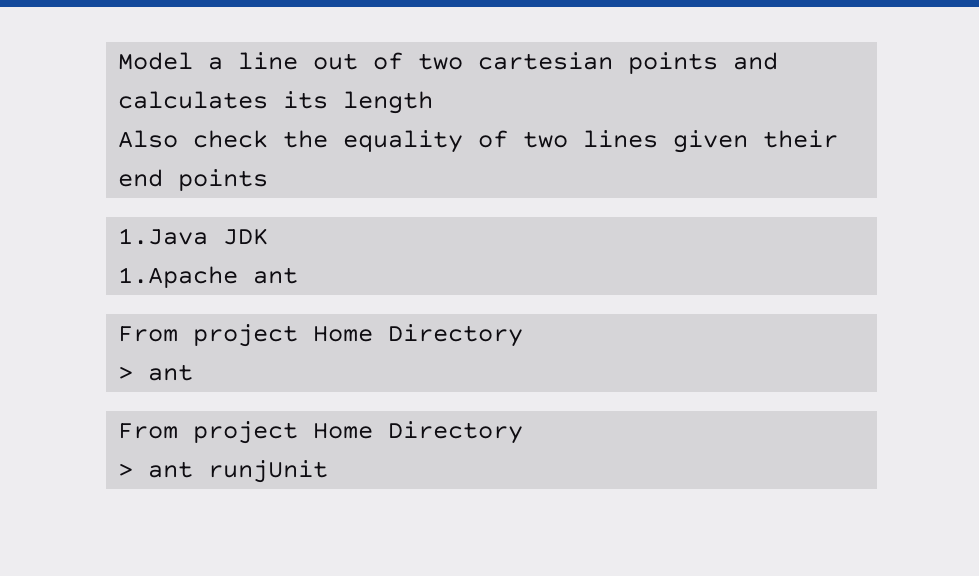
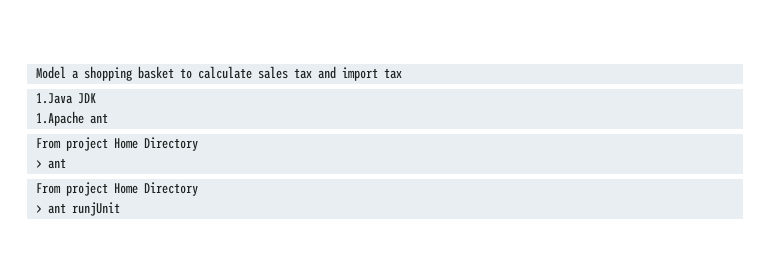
[238,52,779,74] [118,91,434,114] [118,130,839,153] [118,169,269,191] line out of two cartesian points and calculates its length // Also check the equality of two lines given their end points -> [83,66,402,81] shopping basket to calculate sales tax and import tax

